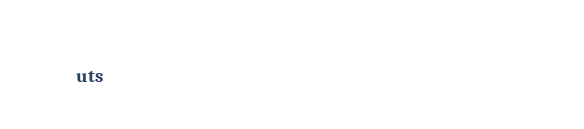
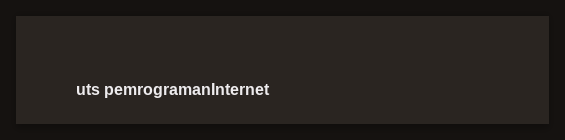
(103, 76) none -> [104,83,271,98] pemrogramanInternet

